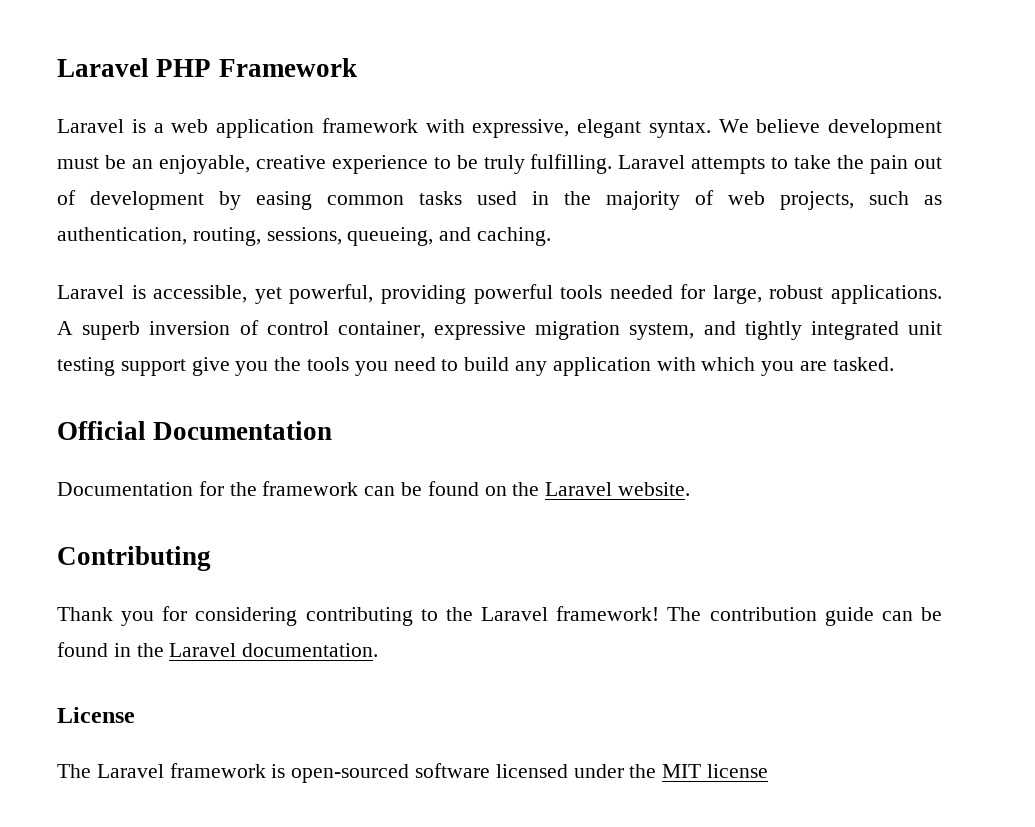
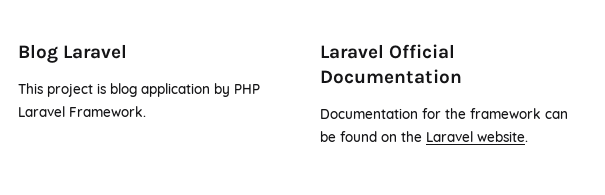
[57,58,357,77] [57,118,942,138] [57,154,942,174] [57,190,942,210] [57,227,552,246] [57,284,943,304] [57,320,942,340] [57,357,894,376] Laravel PHP Framework // Laravel is a web application framework with expressive, elegant syntax. We believe development must be an enjoyable, creative experience to be truly fulfilling. Laravel attempts to take the pain out of development by easing common tasks used in the majority of web projects, such as authentication, routing, sessions, queueing, and caching. // Laravel is accessible, yet powerful, providing powerful tools needed for large, robust applications. A superb inversion of control container, expressive migration system, and tightly integrated unit testing support give you the tools you need to build any application with which you are tasked. // -> [18,44,128,63] [18,83,260,97] [18,106,146,117] [320,44,384,59] Blog Laravel // This project is blog application by PHP Laravel Framework. // Laravel
[57,546,211,571] [57,606,943,626] [57,642,379,657] [57,707,135,723] [57,763,769,783] // Contributing // Thank you for considering contributing to the Laravel framework! The contribution guide can be found in the Laravel documentation. // License // The Laravel framework is open-sourced software licensed under the MIT license -> (528, 136) none

